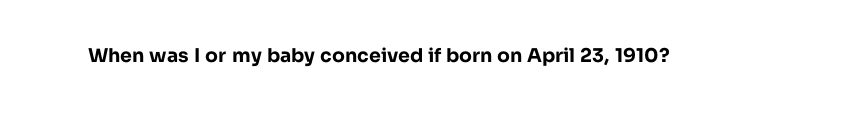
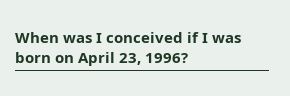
[205,47,442,67] or my baby conceived if -> [106,32,242,43] conceived if I was
[614,47,670,63] 1910? -> [145,53,189,63] 1996?

